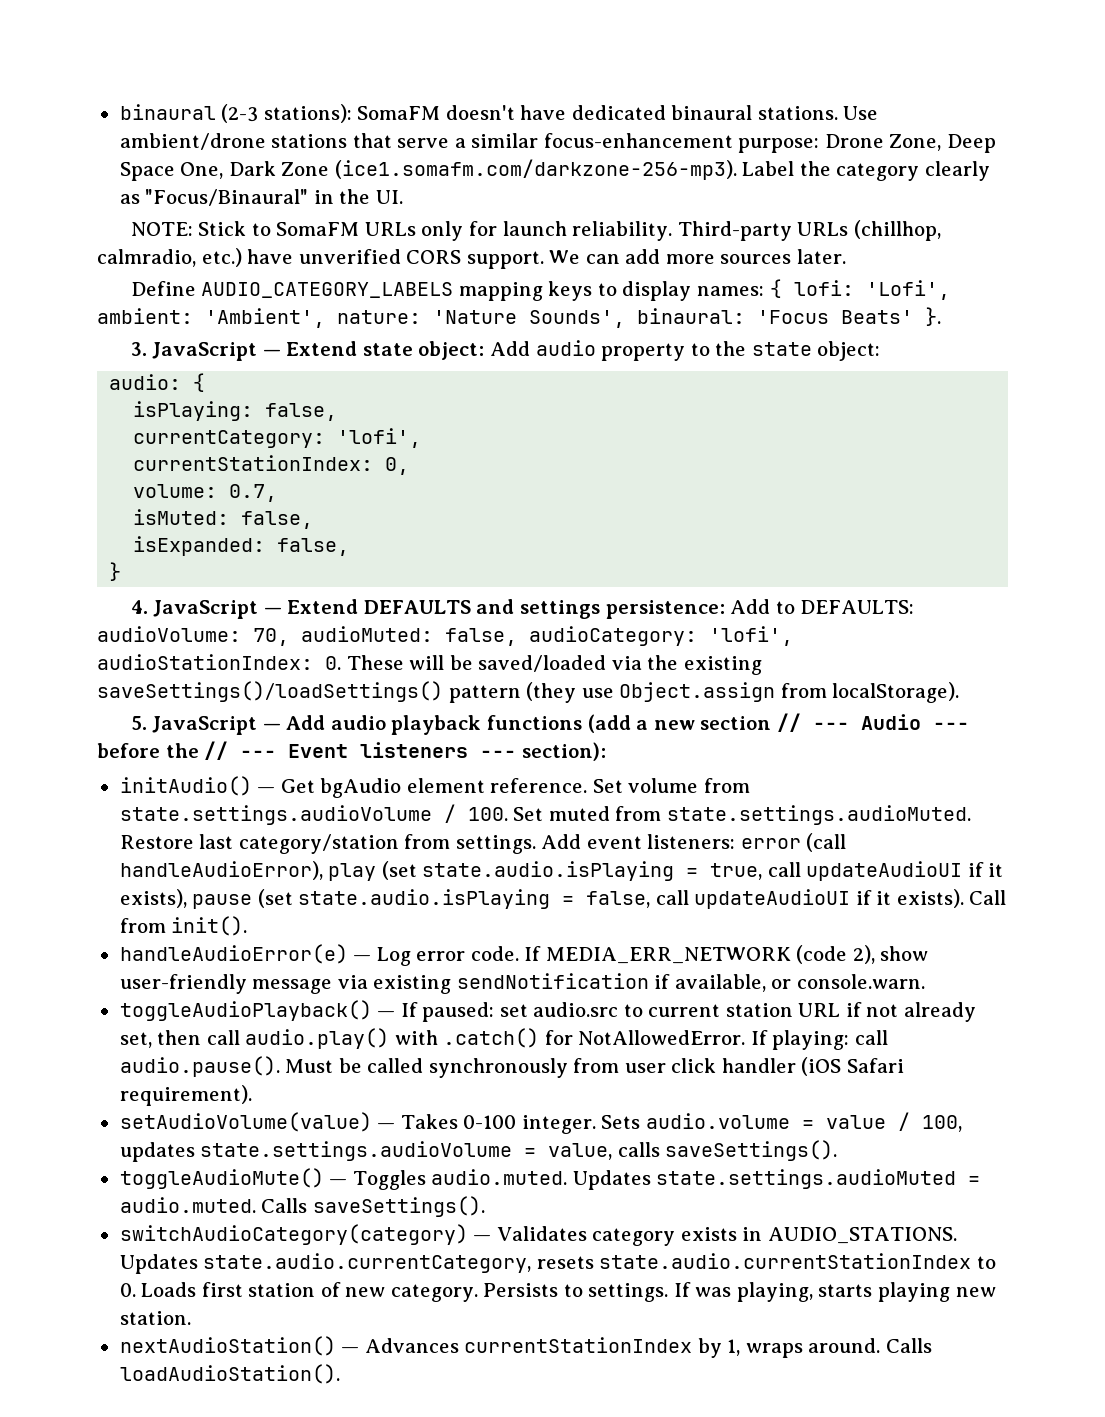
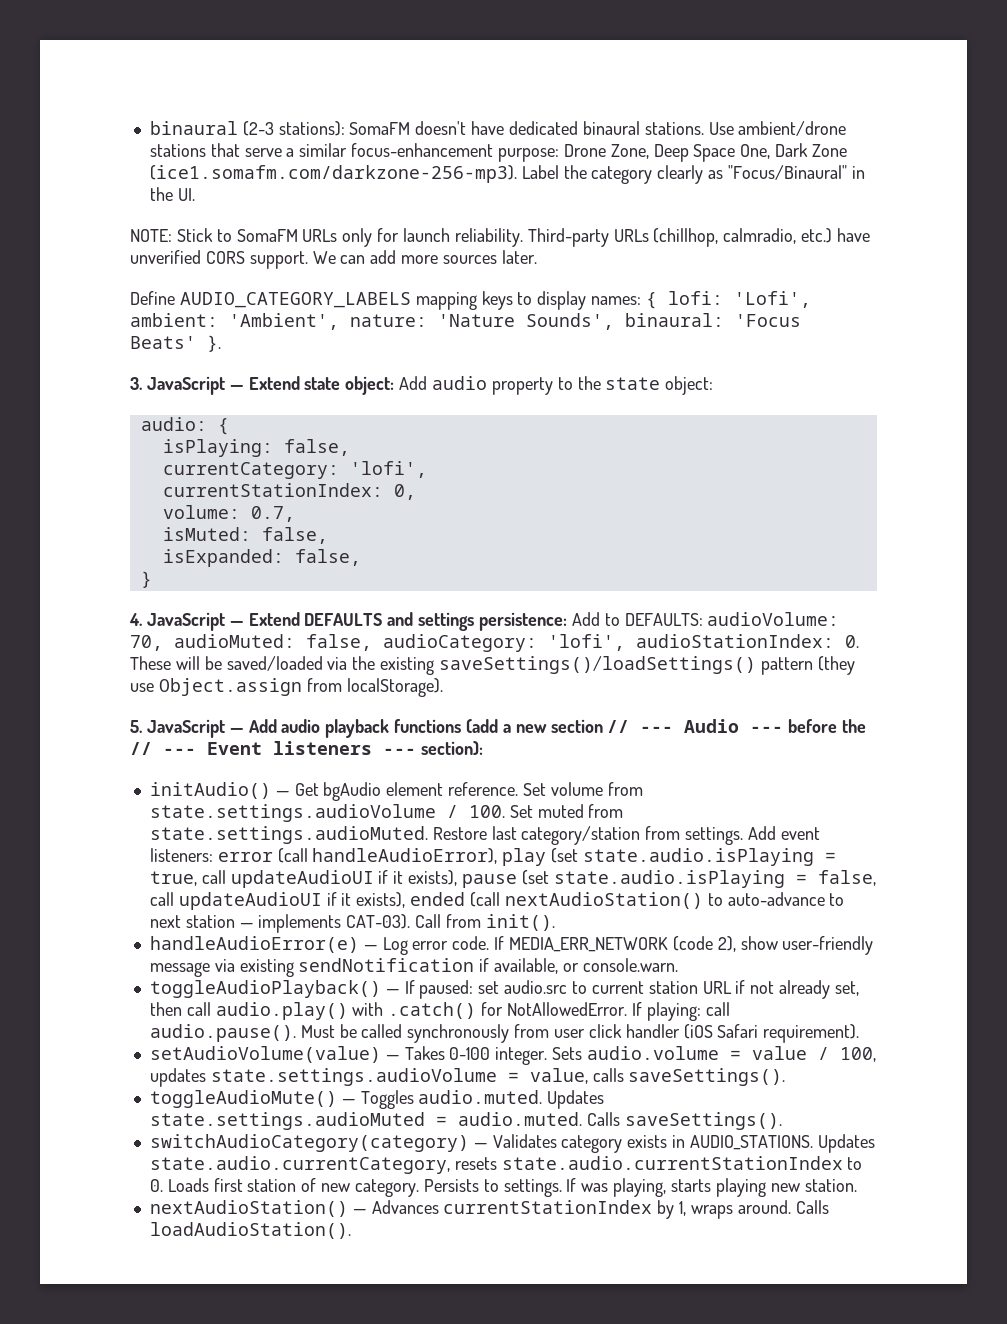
[896,889,964,908] exists). -> [356,892,845,909] [149,914,411,933] exists), ended (call nextAudioStation() to auto-advance to next station — implements CAT-03).

